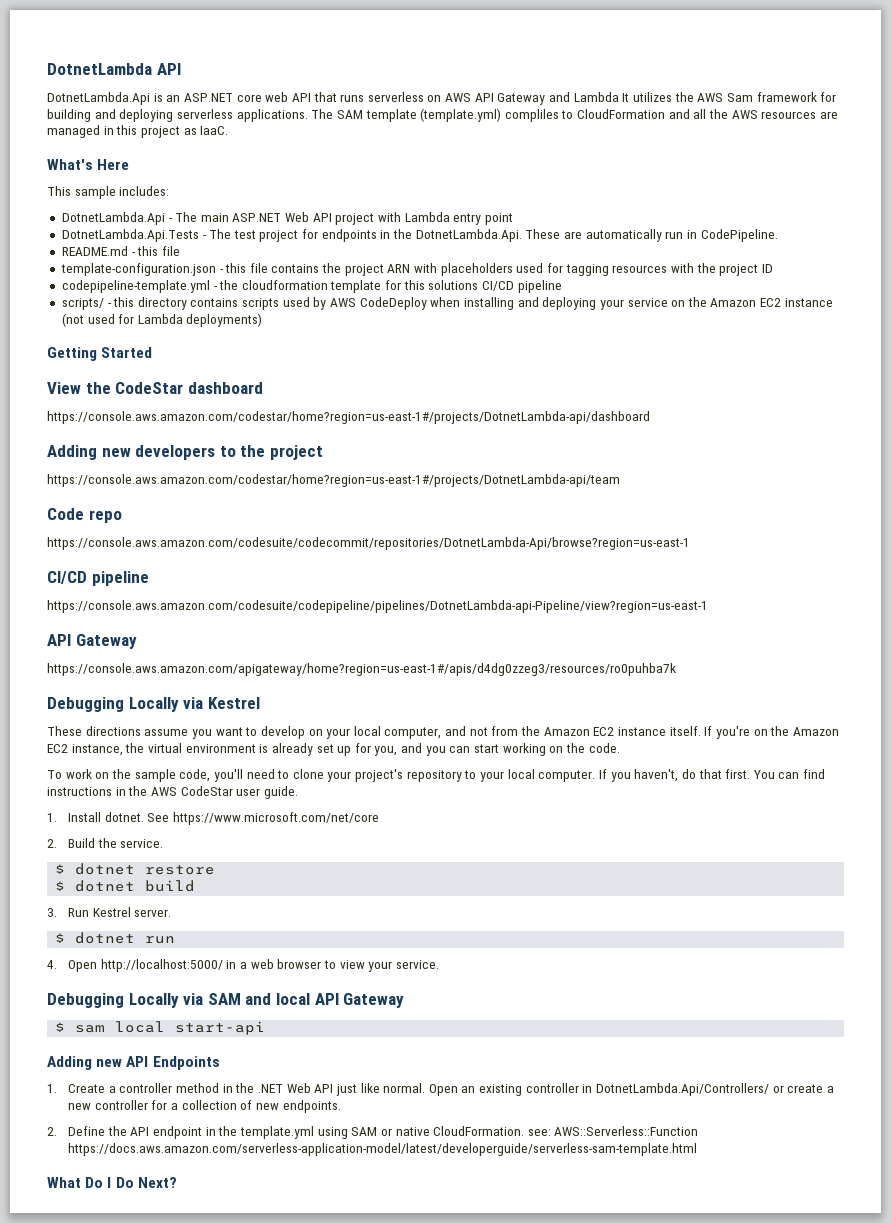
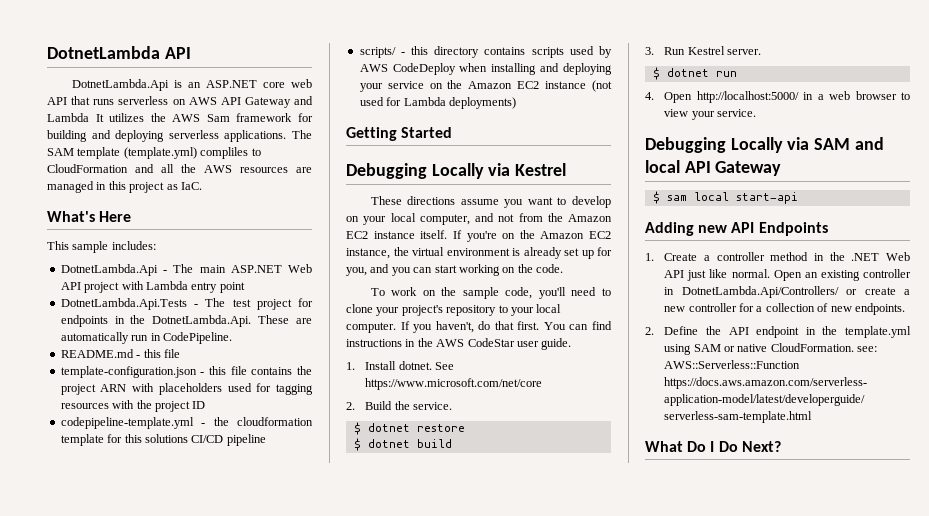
[200,126,229,135] IaaC. -> [180,182,202,190] IaC.
[47,382,263,394] [47,411,650,424] [47,445,323,460] [47,474,620,487] [47,508,122,523] [47,537,690,550] [47,571,149,586] [47,600,708,613] [47,634,137,649] [47,663,676,676] // View the CodeStar dashboard // https://console.aws.amazon.com/codestar/home?region=us-east-1#/projects/DotnetLambda-api/dashboard // Adding new developers to the project // https://console.aws.amazon.com/codestar/home?region=us-east-1#/projects/DotnetLambda-api/team // Code repo // https://console.aws.amazon.com/codesuite/codecommit/repositories/DotnetLambda-Api/browse?region=us-east-1 // CI/CD pipeline // https://console.aws.amazon.com/codesuite/codepipeline/pipelines/DotnetLambda-api-Pipeline/view?region=us-east-1 // API Gateway // https://console.aws.amazon.com/apigateway/home?region=us-east-1#/apis/d4dg0zzeg3/resources/ro0puhba7k -> (453, 132) none

